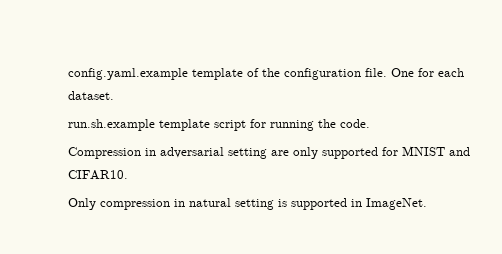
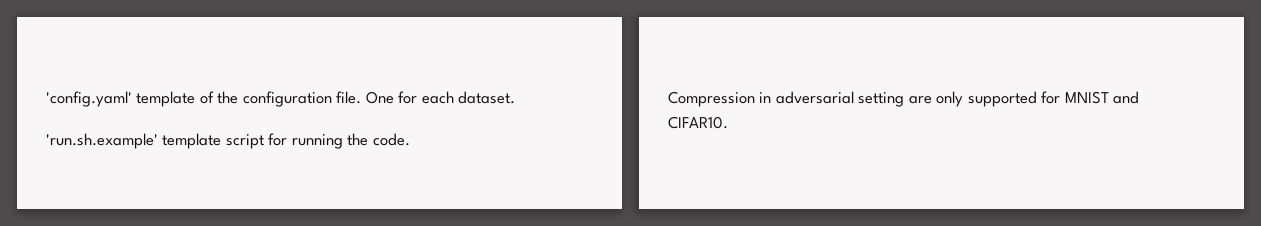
[68,68,188,80] config.yaml.example -> [46,91,132,107] 'config.yaml'
[68,119,155,131] run.sh.example -> [46,133,158,149] 'run.sh.example'
[68,198,427,210] // Only compression in natural setting is supported in ImageNet. -> (728, 122) none

